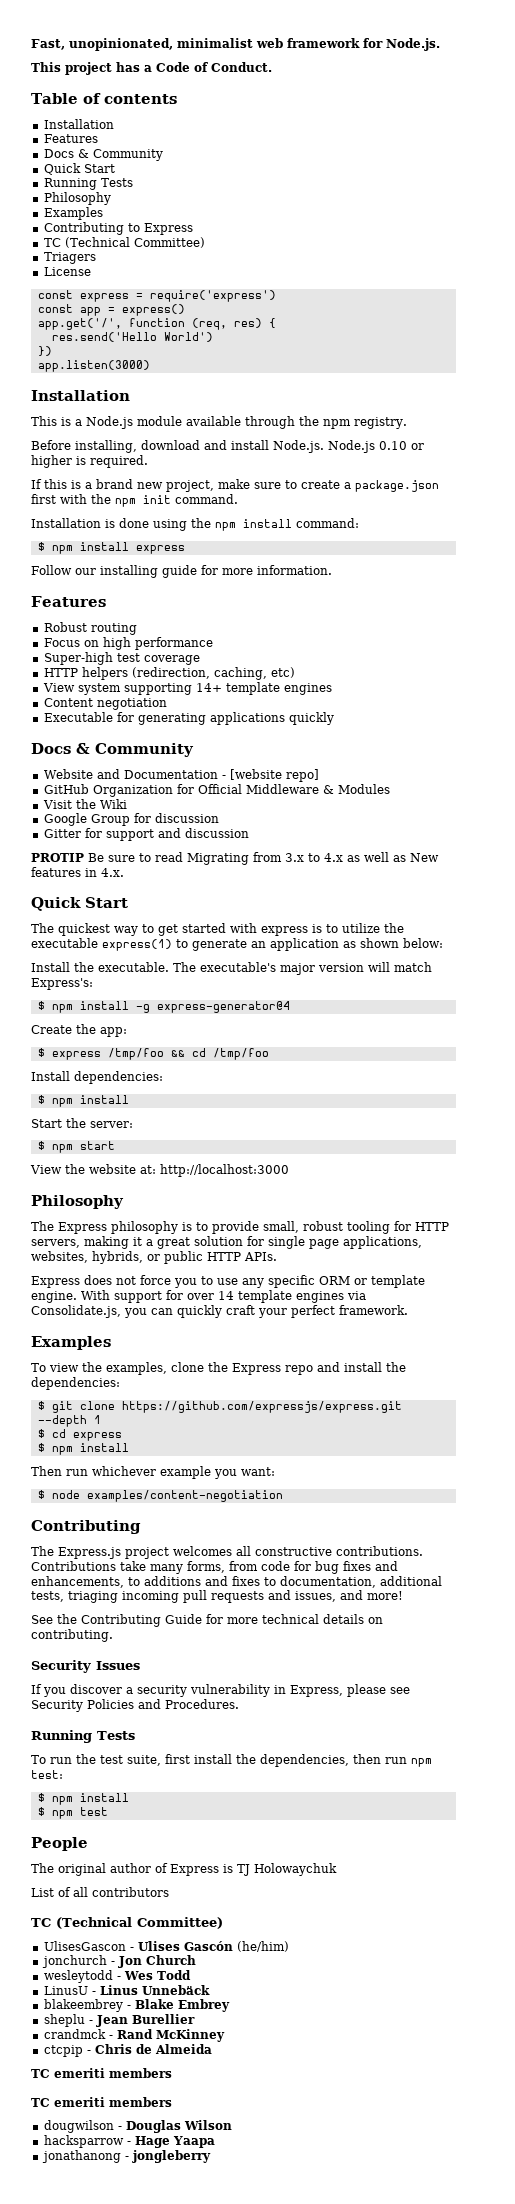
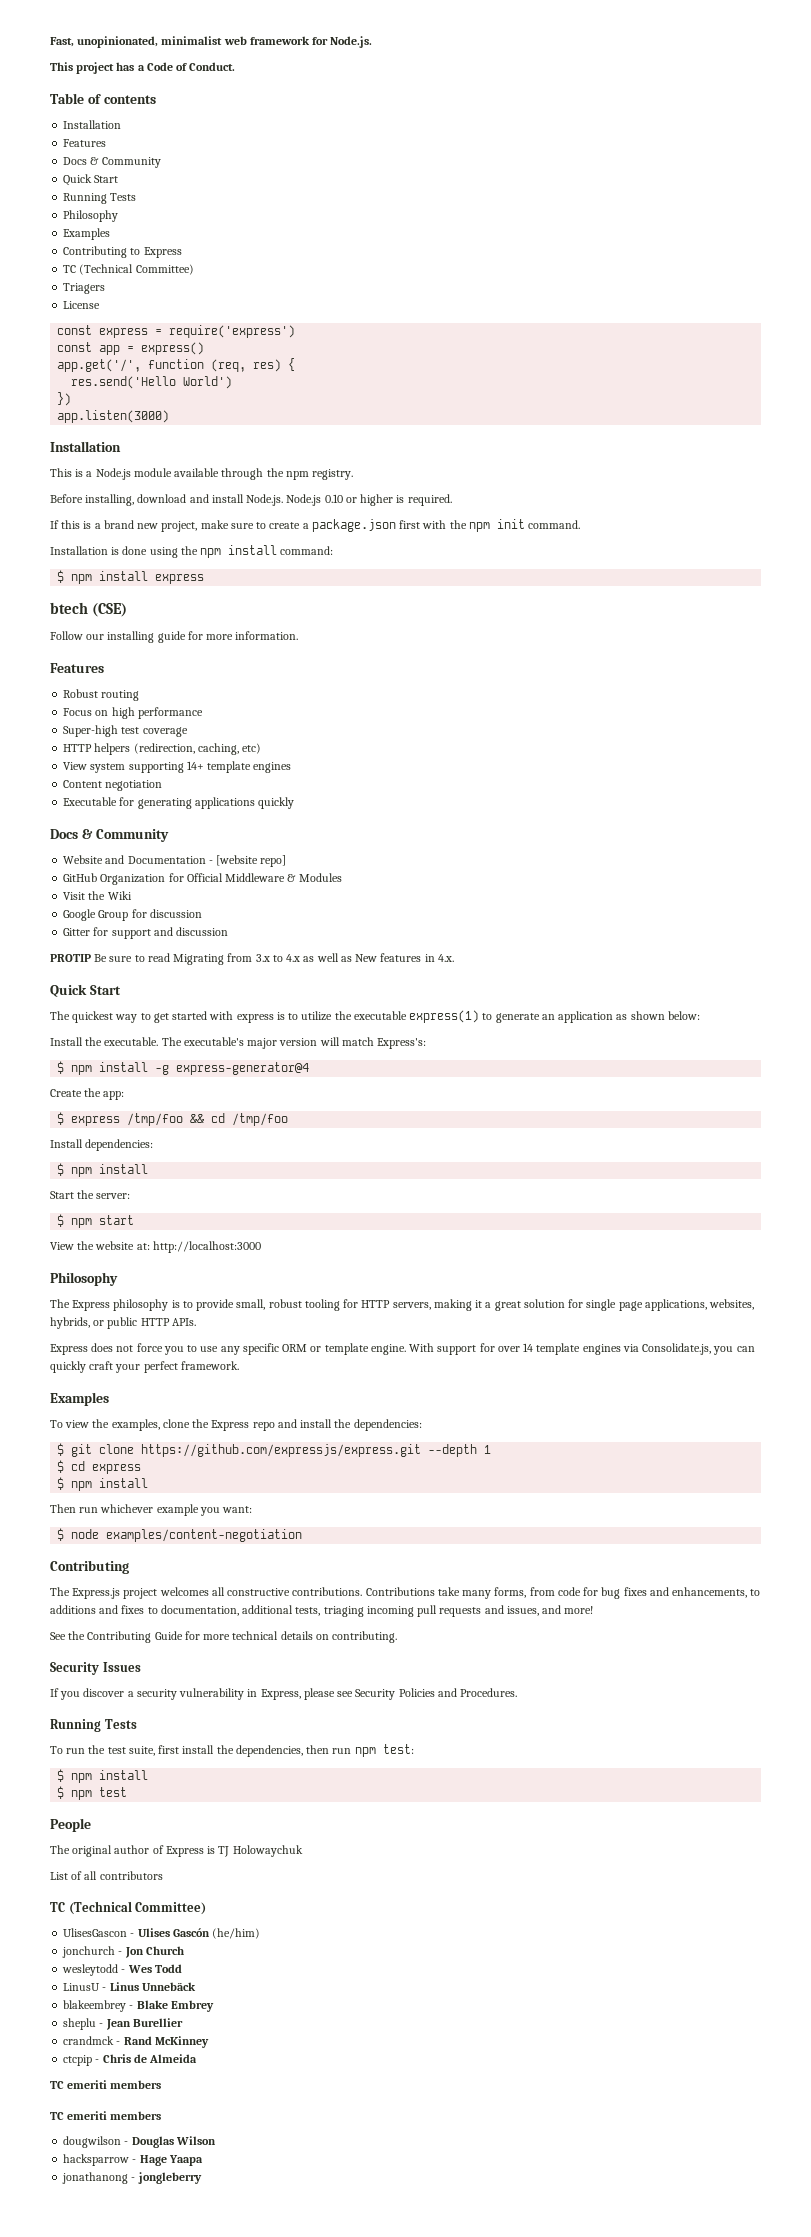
(185, 549) none -> [50,602,128,617] // btech (CSE)

